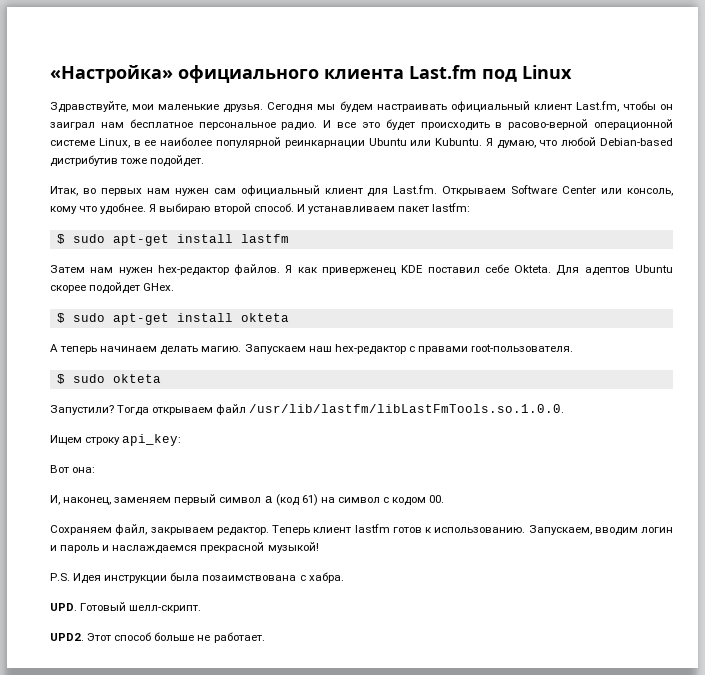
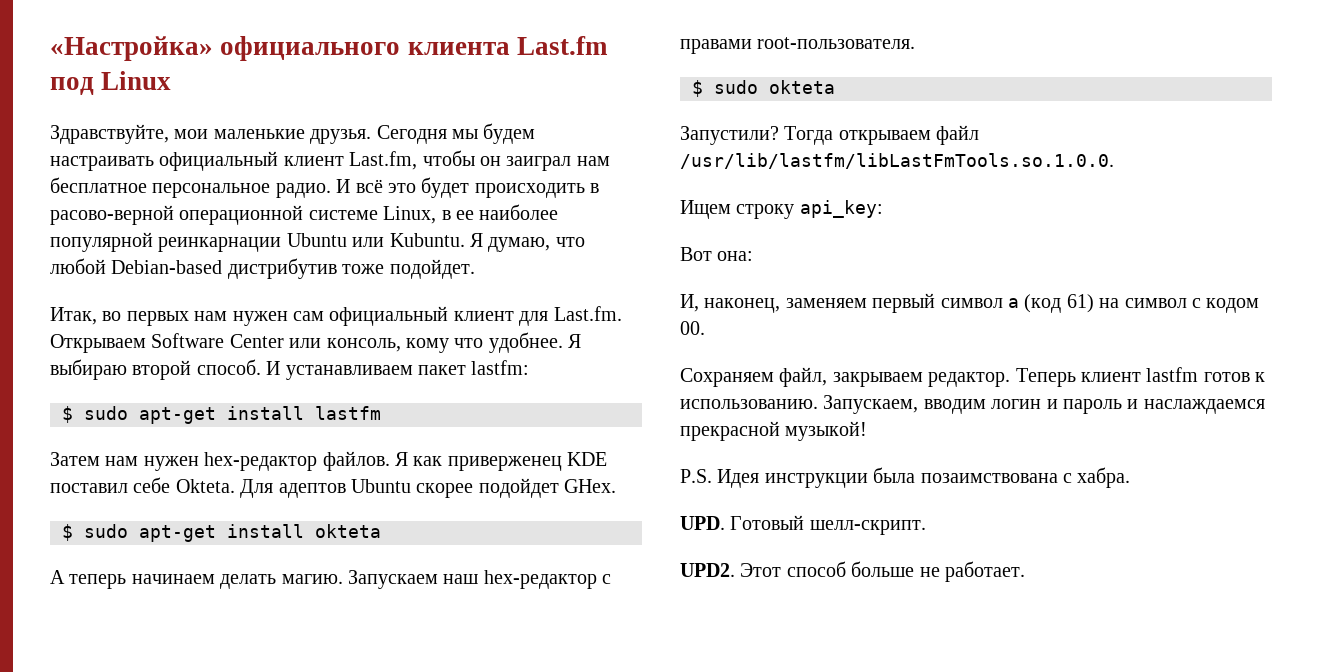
[337,122,356,128] все -> [355,179,383,193] всё

